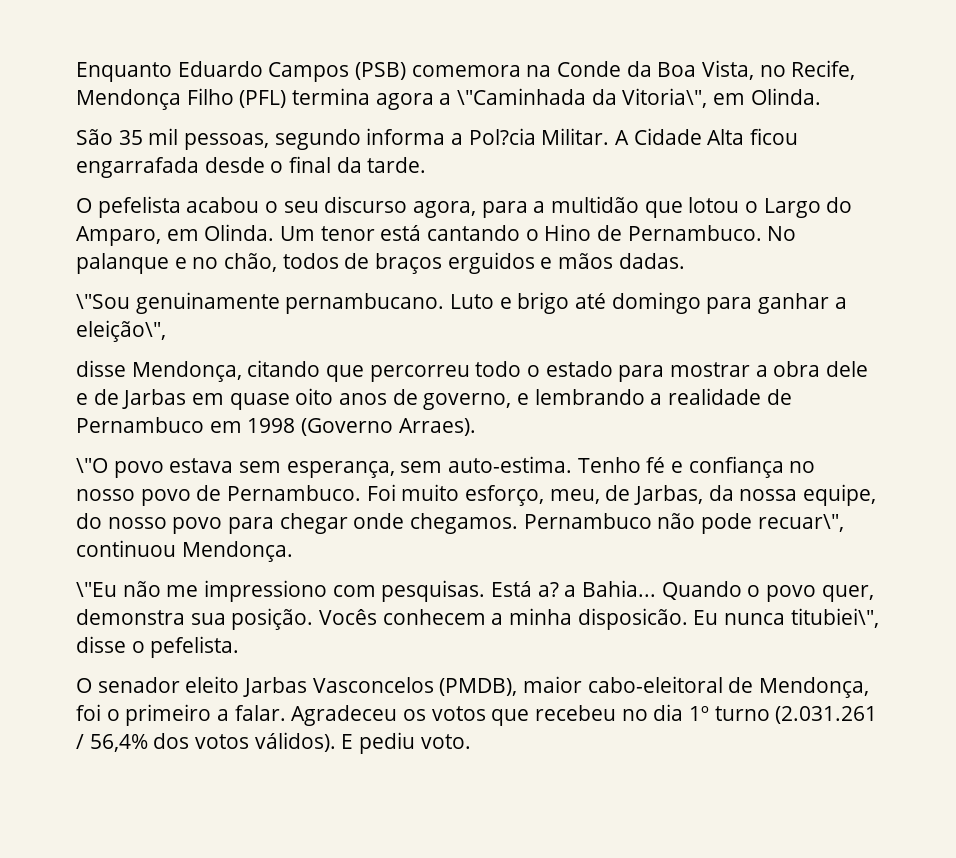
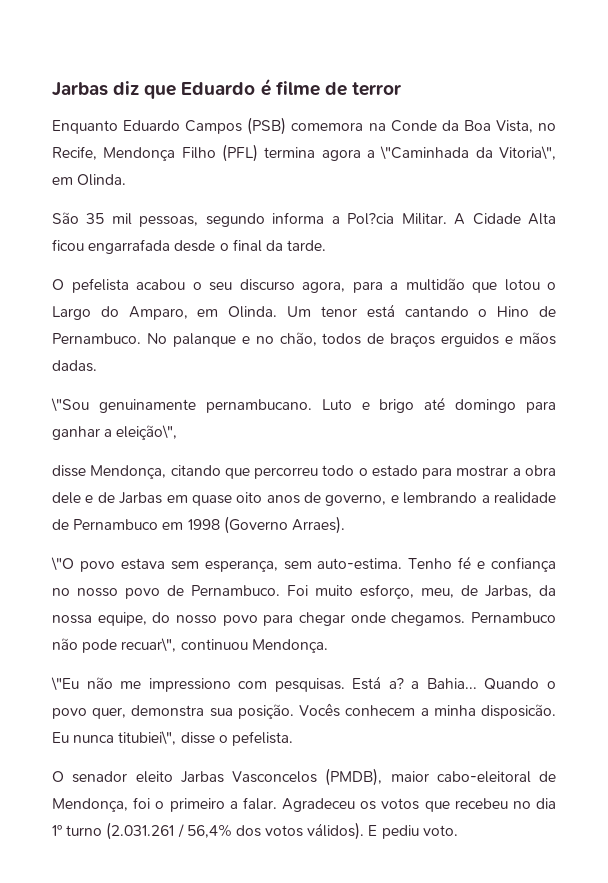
(76, 72) none -> [52,78,401,99] Jarbas diz que Eduardo é filme de terror //

